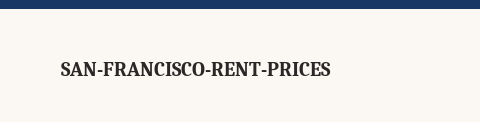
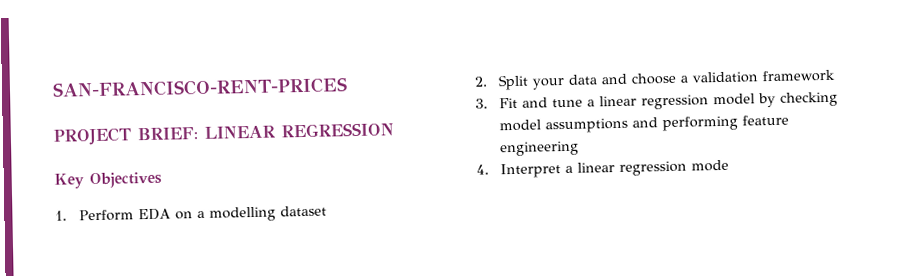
(331, 69) none -> [53,122,394,146] [54,171,162,189] [55,205,328,222] [474,69,836,91] [475,91,839,110] [499,114,790,134] [500,140,580,157] [476,159,730,179] // PROJECT BRIEF: LINEAR REGRESSION // Key Objectives // 1. Perform EDA on a modelling dataset // 2. Split your data and choose a validation framework // 3. Fit and tune a linear regression model by checking model assumptions and performing feature engineering // 4. Interpret a linear regression mode

